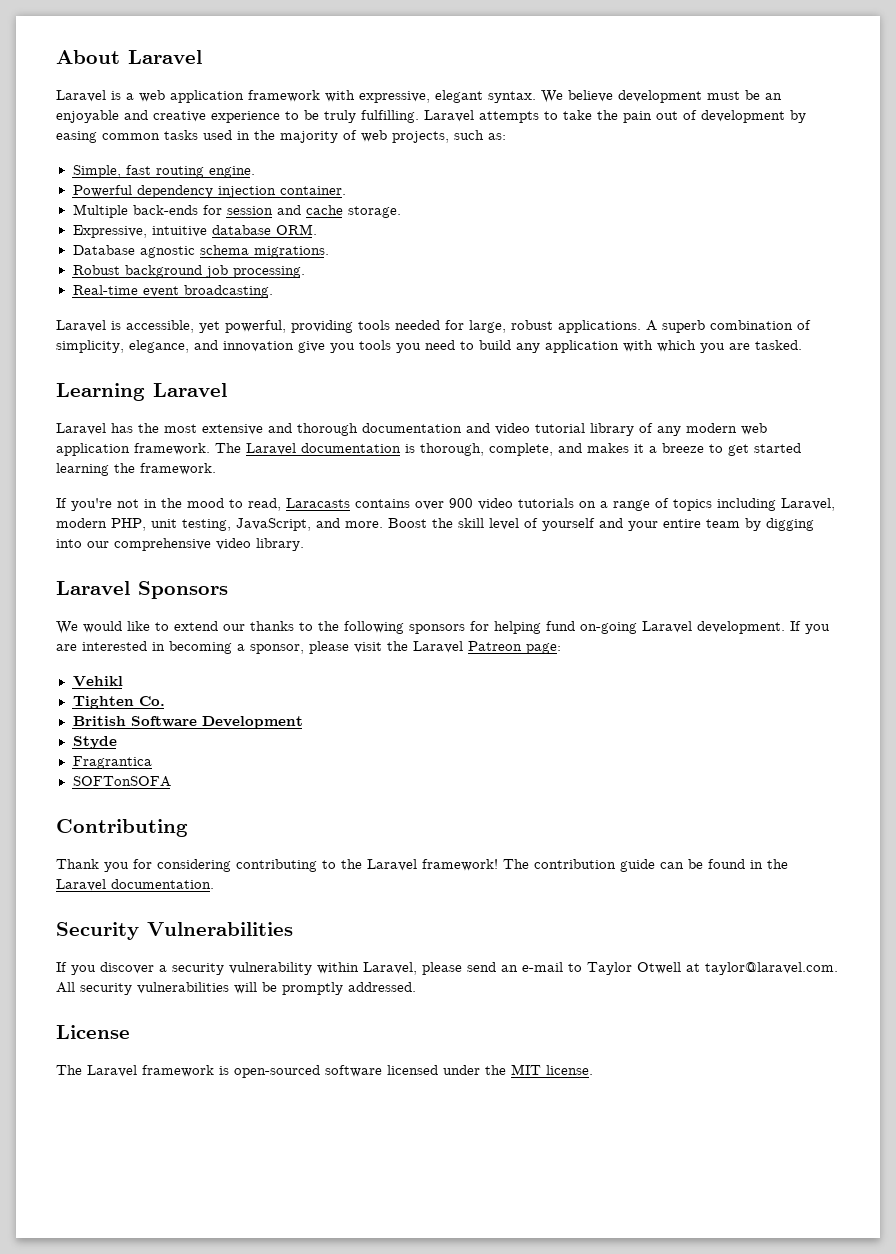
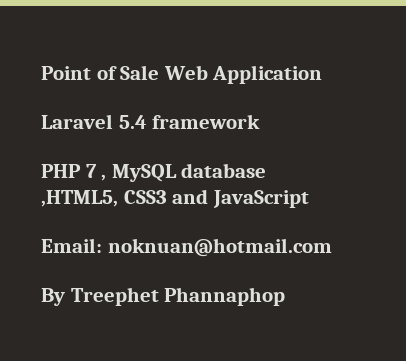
[56,50,202,64] [56,90,782,103] [56,110,806,123] [56,130,506,143] [72,165,255,178] [72,185,346,198] [72,204,401,218] [72,224,317,238] [72,245,329,258] [72,265,305,278] [72,285,273,298] [56,320,811,333] [56,340,802,353] [56,383,227,401] [56,423,767,436] [56,443,801,456] [56,463,216,476] [56,498,835,511] [56,518,814,531] [56,538,304,551] [56,581,228,599] [56,621,830,634] [56,641,561,654] [72,676,123,687] [72,696,165,709] [72,716,303,729] [72,736,117,749] [72,756,152,769] [72,776,171,787] [56,819,188,837] [56,859,788,872] [56,879,214,891] [56,922,293,940] [56,962,838,975] [56,982,416,995] [56,1025,130,1039] [56,1064,593,1078] About Laravel // Laravel is a web application framework with expressive, elegant syntax. We believe development must be an enjoyable and creative experience to be truly fulfilling. Laravel attempts to take the pain out of development by easing common tasks used in the majority of web projects, such as: // Simple, fast routing engine. // Powerful dependency injection container. // Multiple back-ends for session and cache storage. // Expressive, intuitive database ORM. // Database agnostic schema migrations. // Robust background job processing. // Real-time event broadcasting. // Laravel is accessible, yet powerful, providing tools needed for large, robust applications. A superb combination of simplicity, elegance, and innovation give you tools you need to build any application with which you are tasked. // Learning Laravel // Laravel has the most extensive and thorough documentation and video tutorial library of any modern web application framework. The Laravel documentation is thorough, complete, and makes it a breeze to get started learning the framework. // If you're not in the mood to read, Laracasts contains over 900 video tutorials on a range of topics including Laravel, modern PHP, unit testing, JavaScript, and more. Boost the skill level of yourself and your entire team by digging into our comprehensive video library. // Laravel Sponsors // We would like to extend our thanks to the following sponsors for helping fund on-going Laravel development. If you are interested in becoming a sponsor, please visit the Laravel Patreon page: // Vehikl // Tighten Co. // British Software Development // Styde // Fragrantica // SOFTonSOFA // Contributing // Thank you for considering contributing to the Laravel framework! The contribution guide can be found in the Laravel documentation. // Security Vulnerabilities // If you discover a security vulnerability within Laravel, please send an e-mail to Taylor Otwell at taylor@laravel.com. All security vulnerabilities will be promptly addressed. // License // The Laravel framework is open-sourced software licensed under the MIT license. -> [41,65,323,84] [41,114,261,129] [41,163,267,182] [41,189,309,208] [41,238,332,257] [41,287,286,306] Point of Sale Web Application // Laravel 5.4 framework // PHP 7 , MySQL database ,HTML5, CSS3 and JavaScript // Email: noknuan@hotmail.com // By Treephet Phannaphop

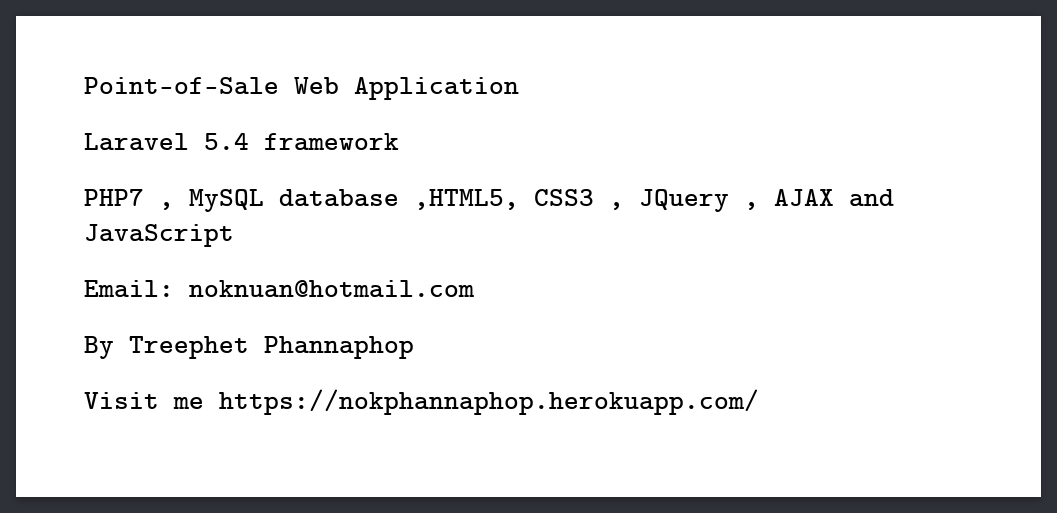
[41,65,160,80] Point of Sale -> [84,77,279,95] Point-of-Sale
[41,164,97,178] PHP 7 -> [84,189,144,206] PHP7
(167, 197) none -> [609,189,834,212] , JQuery , AJAX
(286, 296) none -> [84,389,759,415] // Visit me https://nokphannaphop.herokuapp.com/

